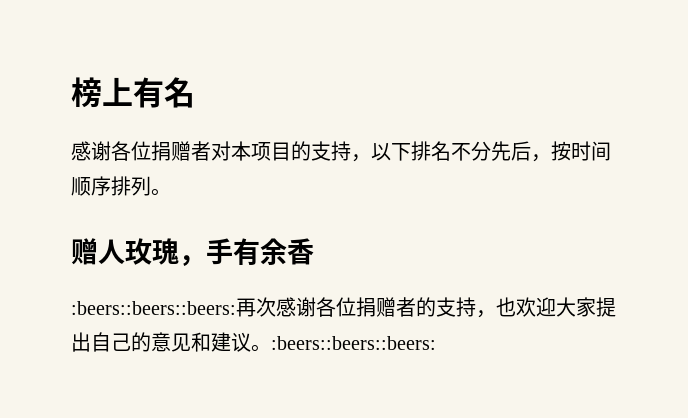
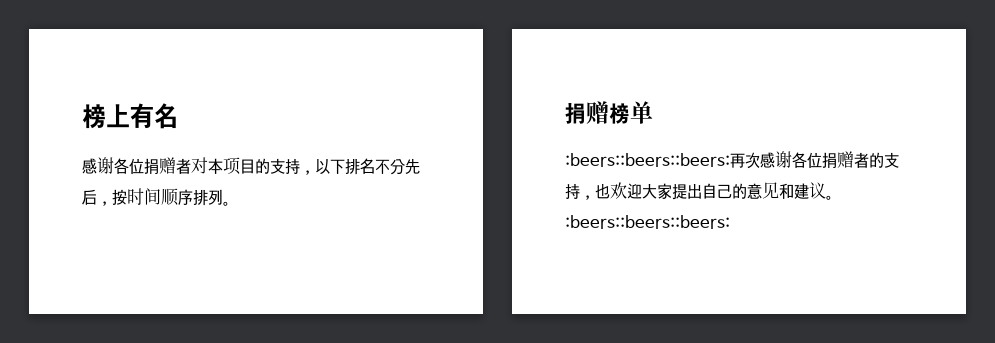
[71,238,314,266] 赠人玫瑰，手有余香 -> [565,101,653,124] 捐赠榜单

